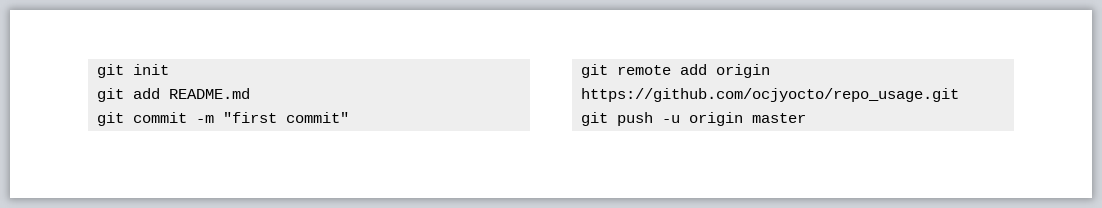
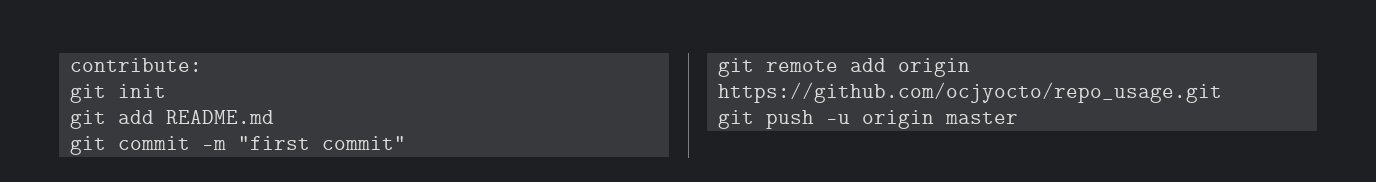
(96, 71) none -> [70,58,203,72] contribute: //

